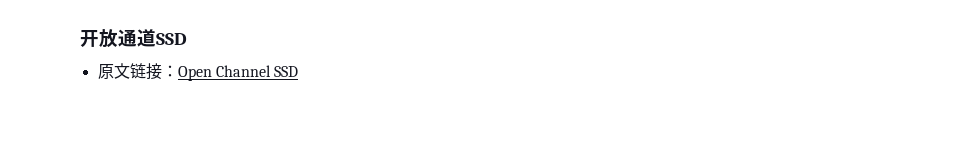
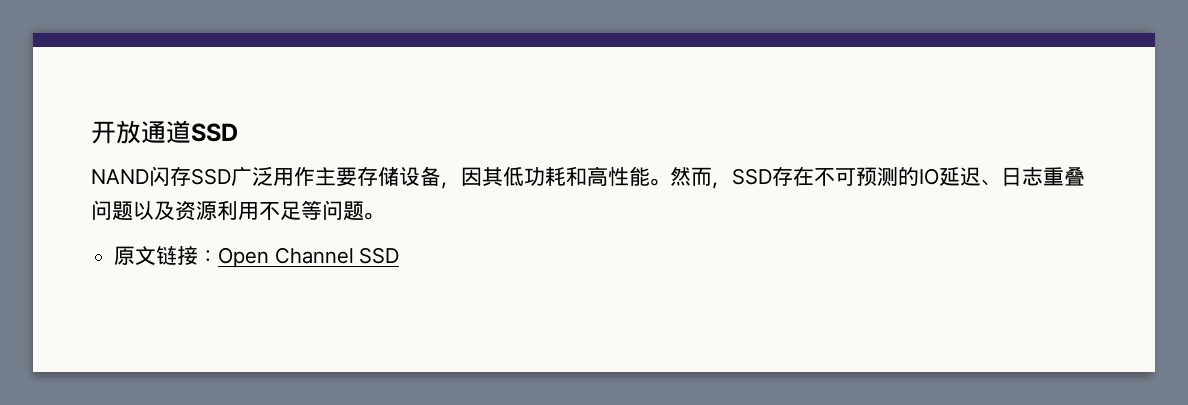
(187, 39) none -> [91,166,1085,189] [91,200,384,221] // NAND闪存SSD广泛用作主要存储设备，因其低功耗和高性能。然而，SSD存在不可预测的IO延迟、日志重叠问题以及资源利用不足等问题。

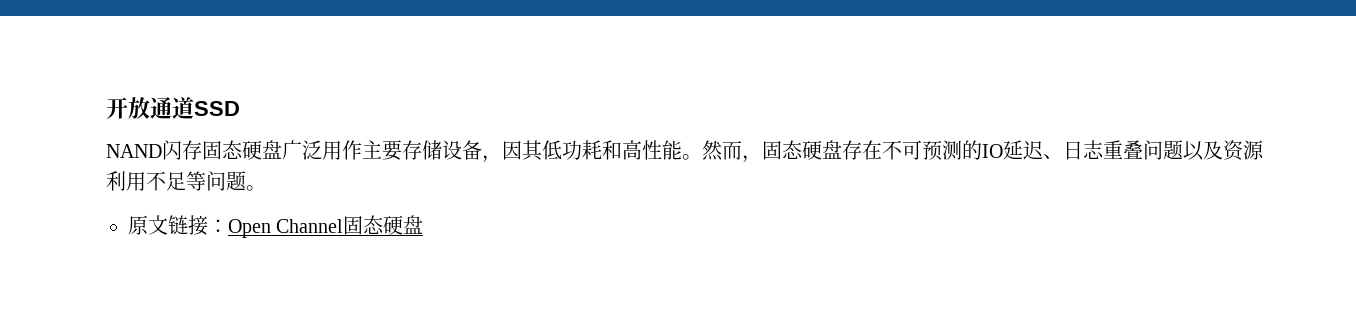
[191,168,231,185] SSD -> [202,140,282,160] 固态硬盘
[732,168,772,185] SSD -> [762,140,842,160] 固态硬盘
[359,247,400,264] SSD -> [343,215,424,235] 固态硬盘

